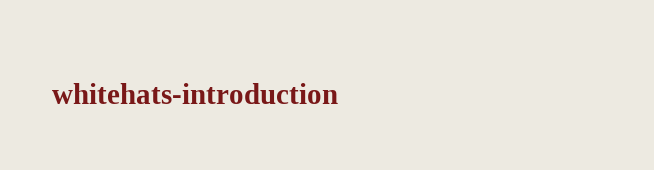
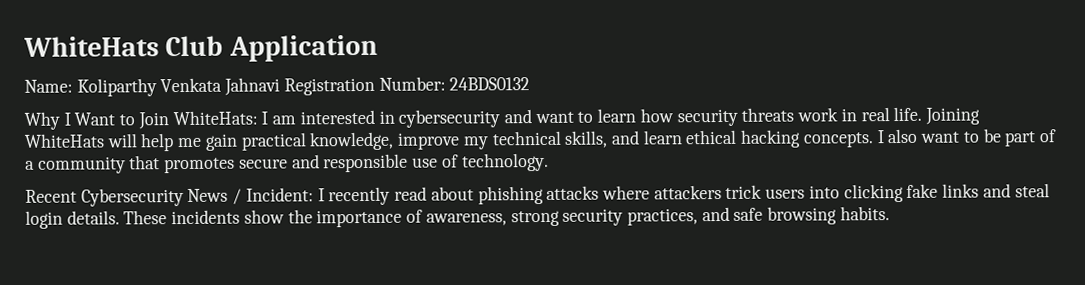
[52,83,338,104] whitehats-introduction -> [23,34,378,62] [24,76,531,97] [24,106,980,130] [24,128,1057,152] [25,152,549,174] [25,183,1050,207] [25,206,890,229] WhiteHats Club Application // Name: Koliparthy Venkata Jahnavi Registration Number: 24BDS0132 // Why I Want to Join WhiteHats: I am interested in cybersecurity and want to learn how security threats work in real life. Joining WhiteHats will help me gain practical knowledge, improve my technical skills, and learn ethical hacking concepts. I also want to be part of a community that promotes secure and responsible use of technology. // Recent Cybersecurity News / Incident: I recently read about phishing attacks where attackers trick users into clicking fake links and steal login details. These incidents show the importance of awareness, strong security practices, and safe browsing habits.

